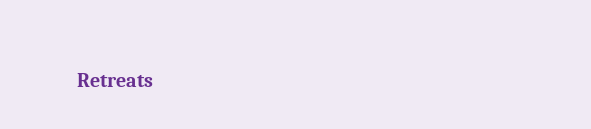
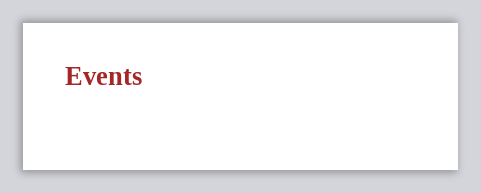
[77,73,153,87] Retreats -> [65,67,142,85] Events

